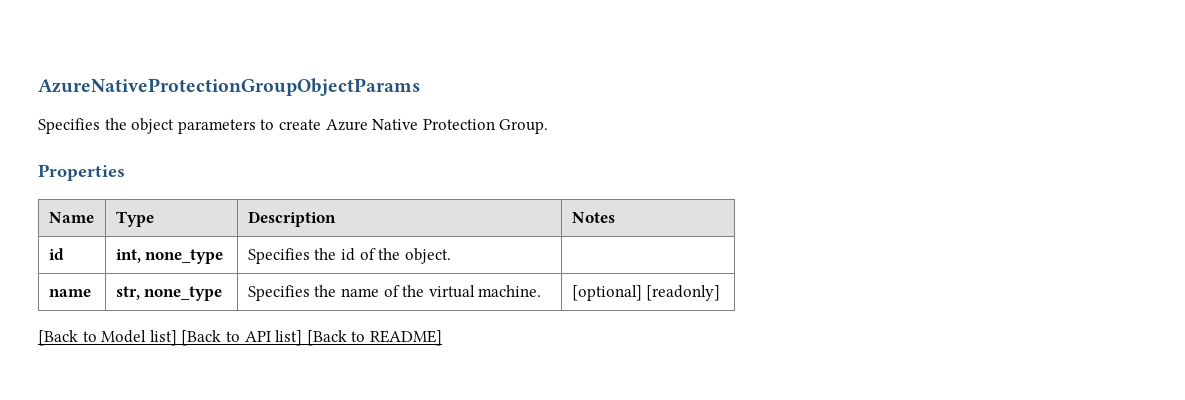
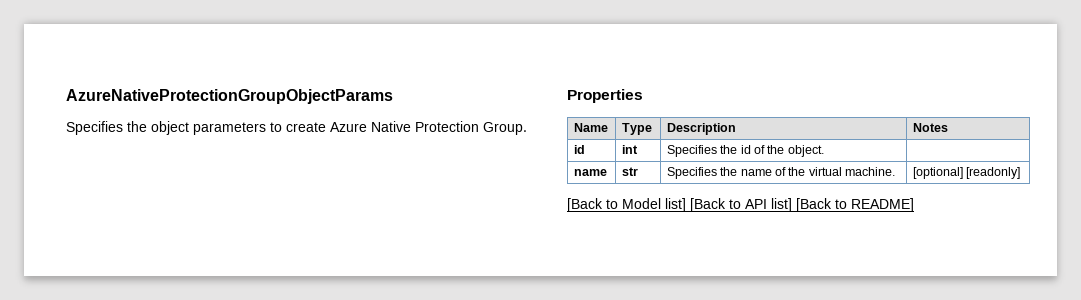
[115,249,224,264] int, none_type -> [621,145,638,154] int
[115,286,223,301] str, none_type -> [621,167,638,176] str

